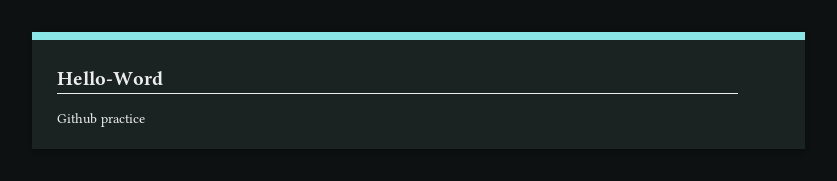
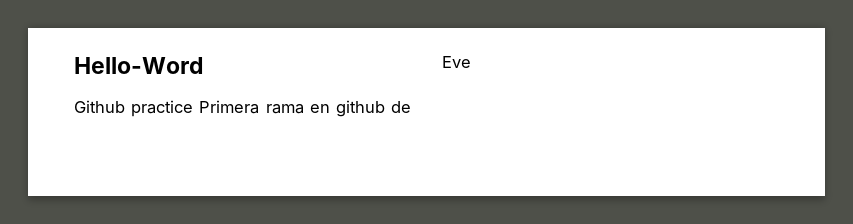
(145, 120) none -> [199,100,411,117] [442,56,471,68] Primera rama en github de Eve

